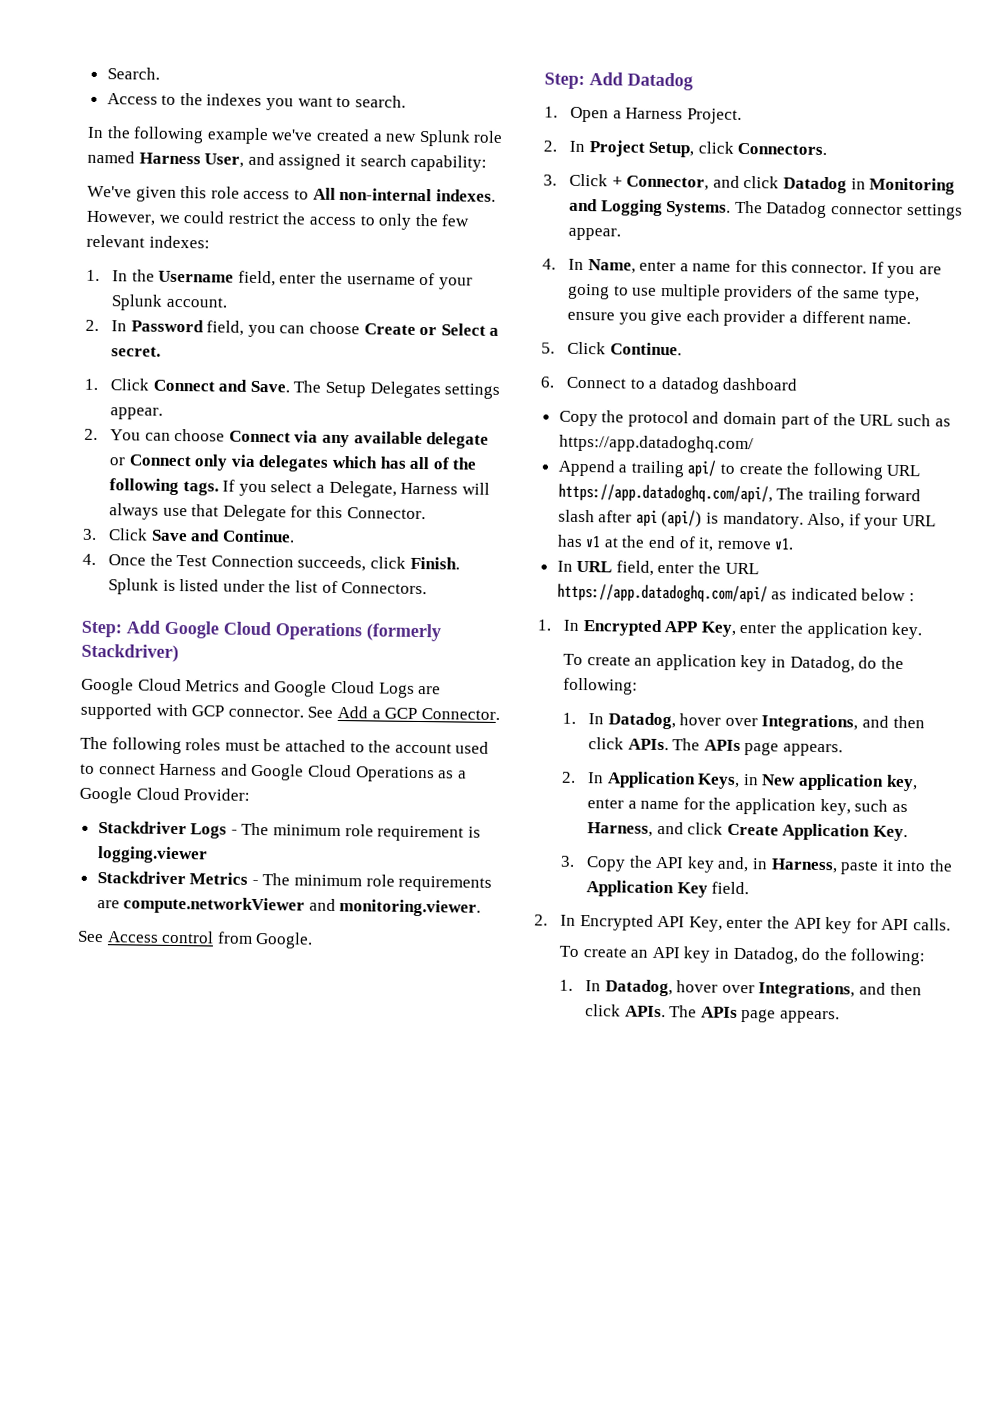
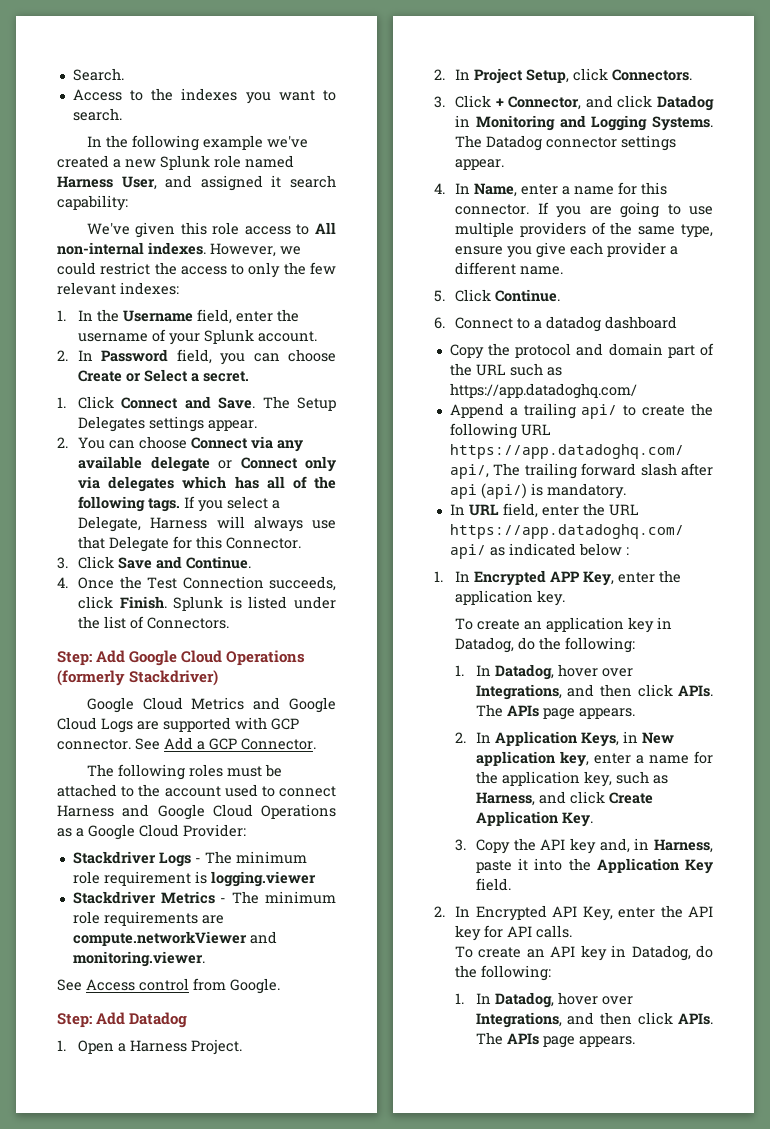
[807,512,937,530] [556,534,795,552] Also, if your URL has v1 at the end of it, remove v1. -> (626, 491) none

